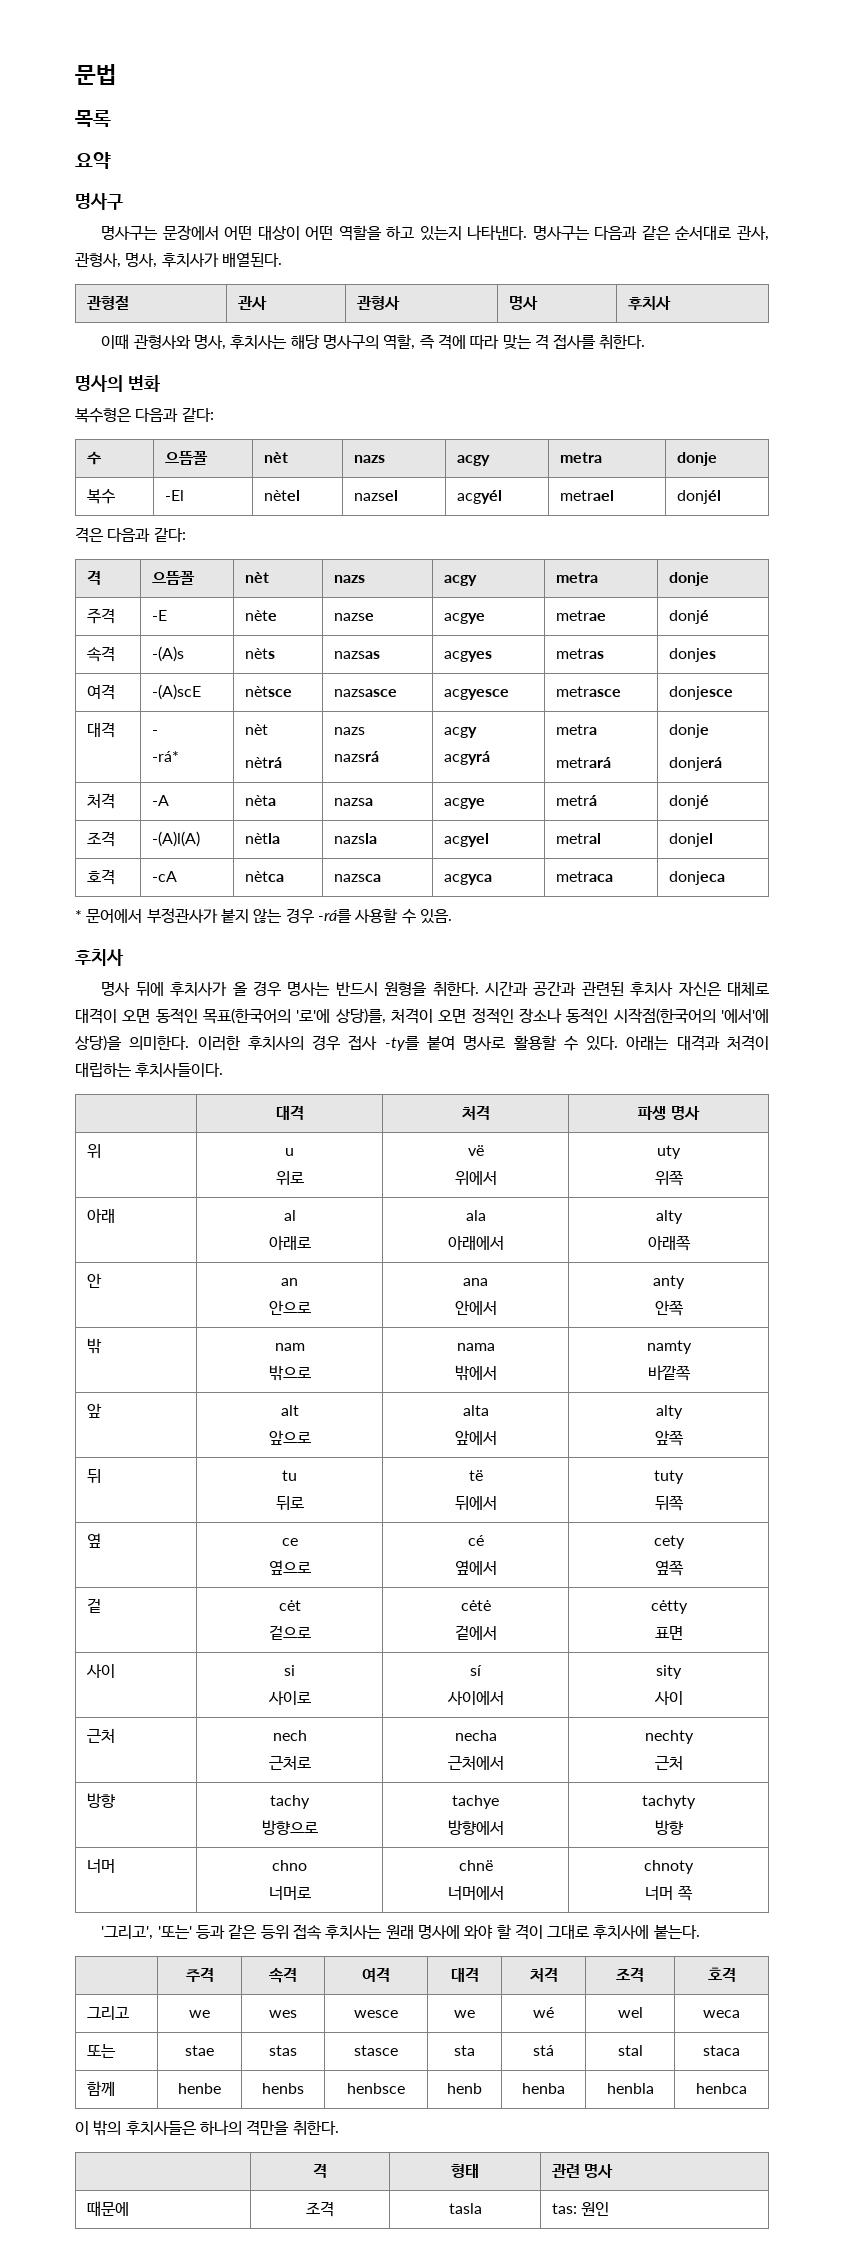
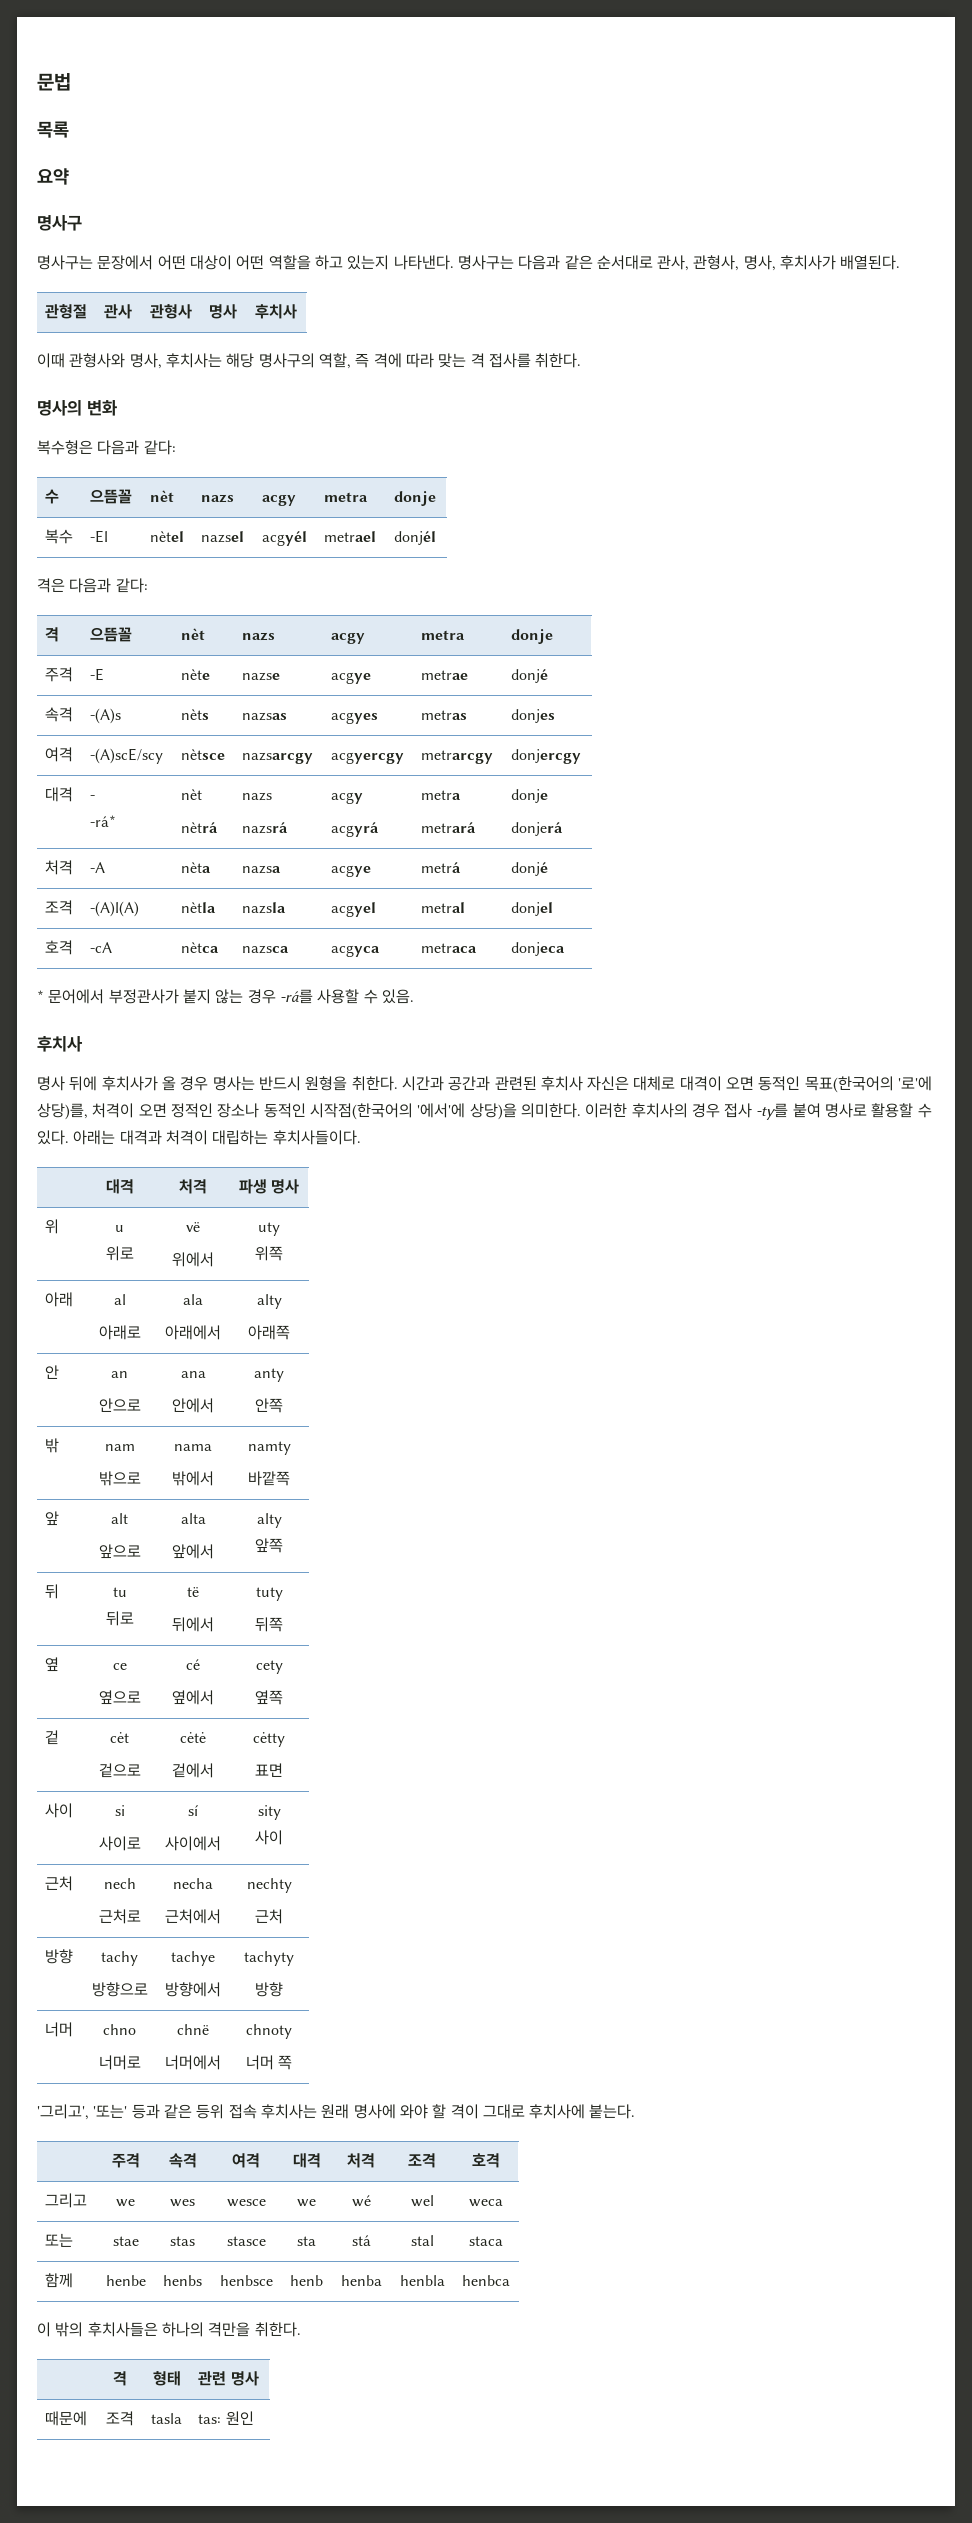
[151,684,201,700] -(A)scE -> [90,748,164,764] -(A)scE/scy
[333,689,397,697] [443,689,509,700] [555,686,621,697] [668,686,733,700] nazsasce | acgyesce | metrasce | donjesce -> [242,752,314,764] [331,752,405,764] [421,750,494,764] [511,749,582,764] nazsarcgy | acgyercgy | metrarcgy | donjercgy

